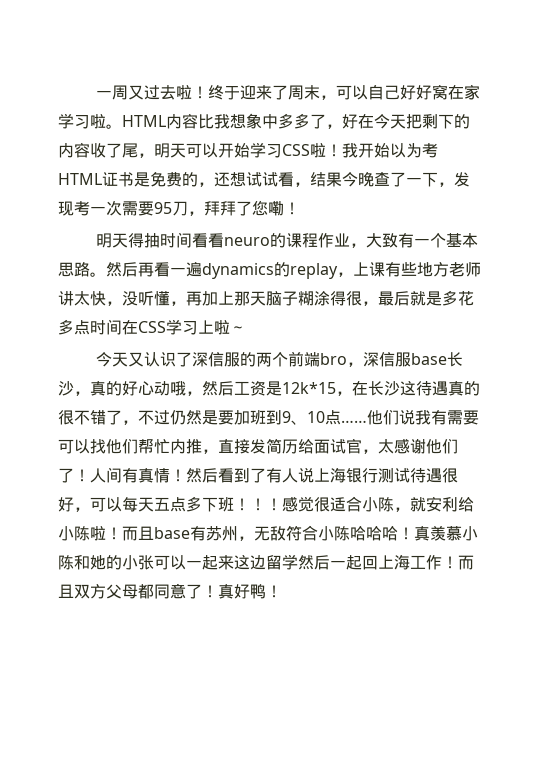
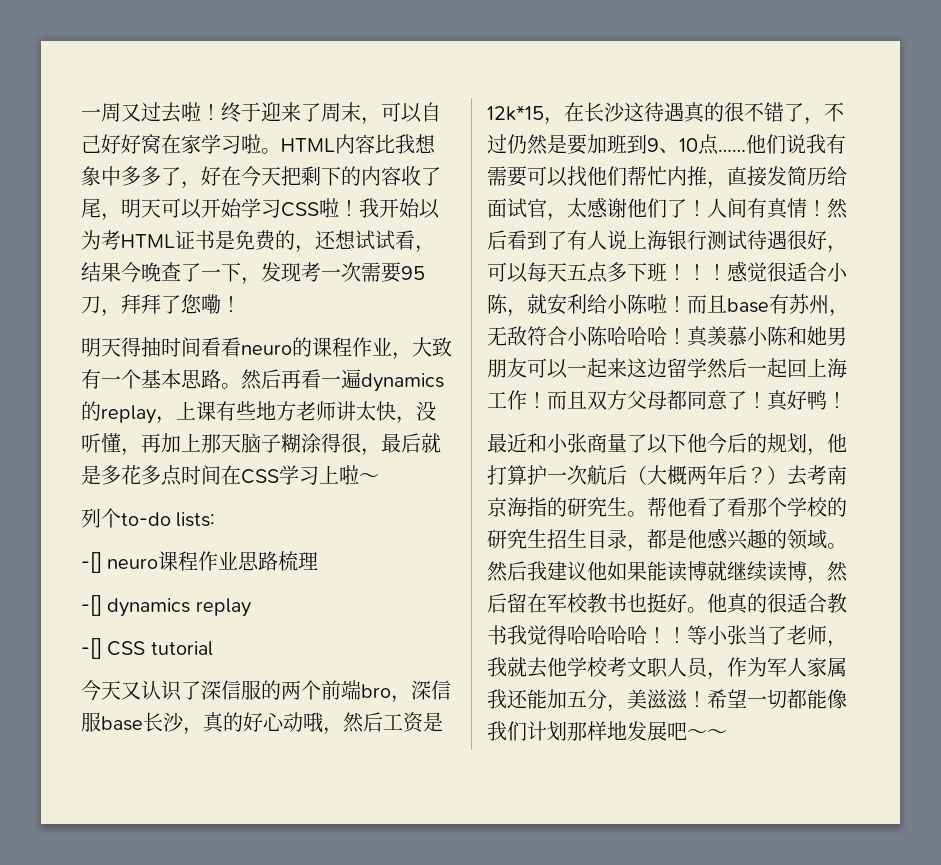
(246, 329) none -> [81,508,216,528] [81,551,319,573] [81,595,251,617] [81,638,213,659] // 列个to-do lists: // -[] neuro课程作业思路梳理 // -[] dynamics replay // -[] CSS tutorial
[106,555,154,570] 的小张 -> [827,327,847,346] [487,358,527,378] 男朋友
(282, 591) none -> [487,433,847,456] [487,465,847,486] [487,497,847,517] [487,528,847,552] [487,561,848,584] [487,593,847,614] [487,625,847,648] [487,657,847,680] [487,689,847,712] [487,721,727,741] // 最近和小张商量了以下他今后的规划，他打算护一次航后（大概两年后？）去考南京海指的研究生。帮他看了看那个学校的研究生招生目录，都是他感兴趣的领域。然后我建议他如果能读博就继续读博，然后留在军校教书也挺好。他真的很适合教书我觉得哈哈哈哈！！等小张当了老师，我就去他学校考文职人员，作为军人家属我还能加五分，美滋滋！希望一切都能像我们计划那样地发展吧～～

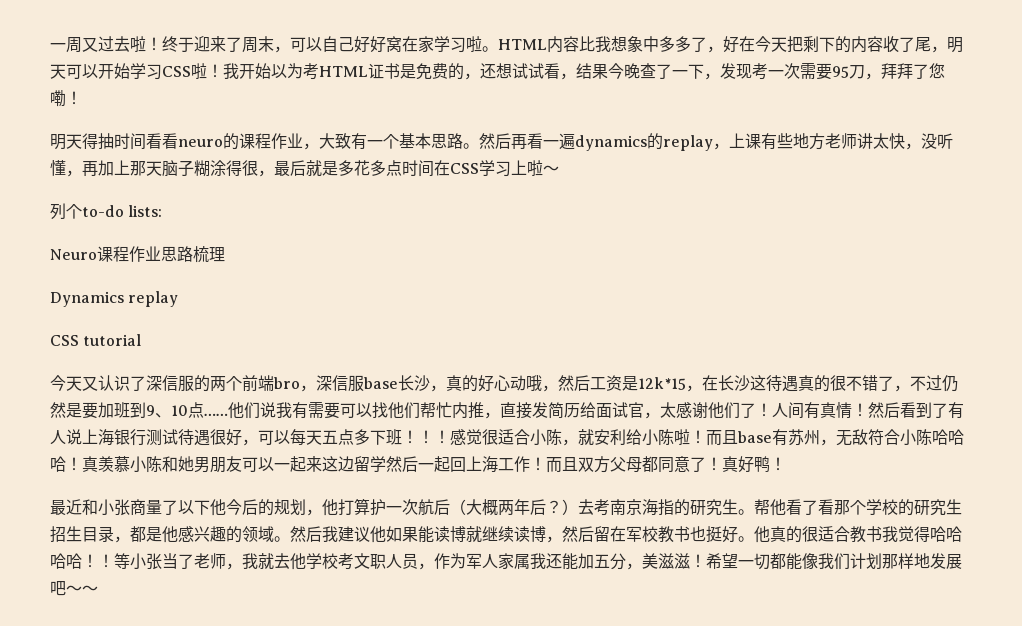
[81,552,159,573] -[] neuro -> [50,249,97,260] Neuro
[81,595,191,617] -[] dynamics -> [50,291,124,307] Dynamics
[81,638,102,659] -[] -> (179, 299) none

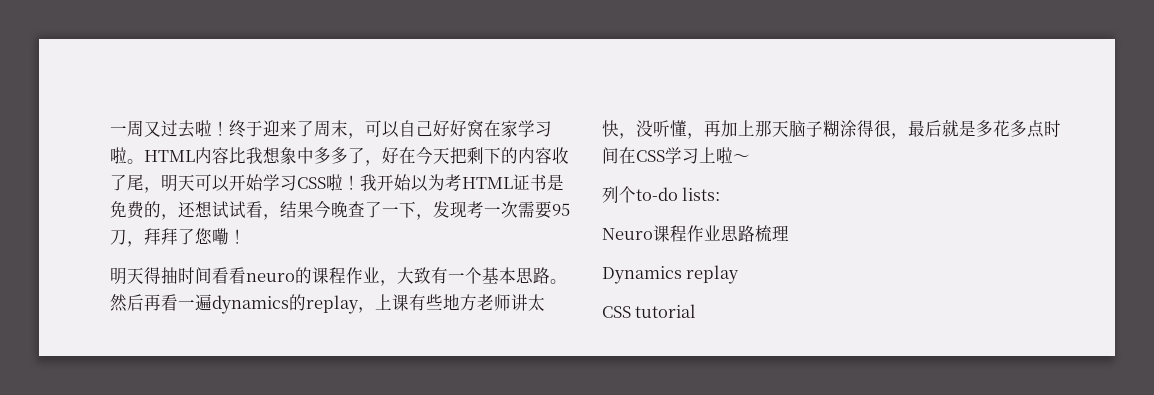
[50,375,958,392] [50,402,964,419] [50,429,964,446] [50,456,786,473] [50,498,962,516] [50,526,962,543] [50,553,962,570] [50,581,98,596] // 今天又认识了深信服的两个前端bro，深信服base长沙，真的好心动哦，然后工资是12k*15，在长沙这待遇真的很不错了，不过仍然是要加班到9、10点……他们说我有需要可以找他们帮忙内推，直接发简历给面试官，太感谢他们了！人间有真情！然后看到了有人说上海银行测试待遇很好，可以每天五点多下班！！！感觉很适合小陈，就安利给小陈啦！而且base有苏州，无敌符合小陈哈哈哈！真羡慕小陈和她男朋友可以一起来这边留学然后一起回上海工作！而且双方父母都同意了！真好鸭！ // 最近和小张商量了以下他今后的规划，他打算护一次航后（大概两年后？）去考南京海指的研究生。帮他看了看那个学校的研究生招生目录，都是他感兴趣的领域。然后我建议他如果能读博就继续读博，然后留在军校教书也挺好。他真的很适合教书我觉得哈哈哈哈！！等小张当了老师，我就去他学校考文职人员，作为军人家属我还能加五分，美滋滋！希望一切都能像我们计划那样地发展吧～～ -> (697, 311) none

